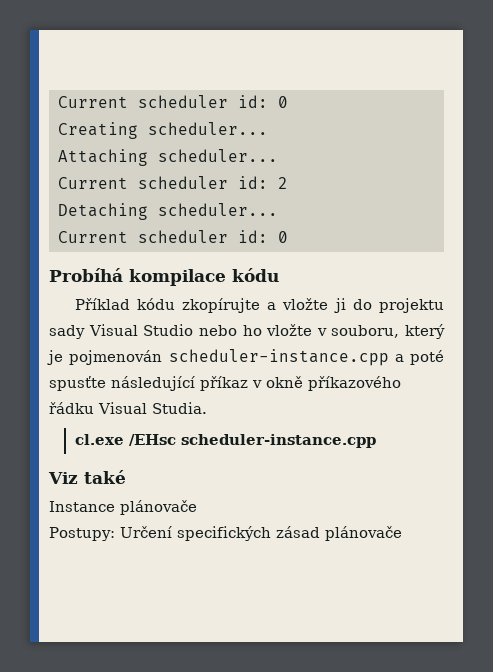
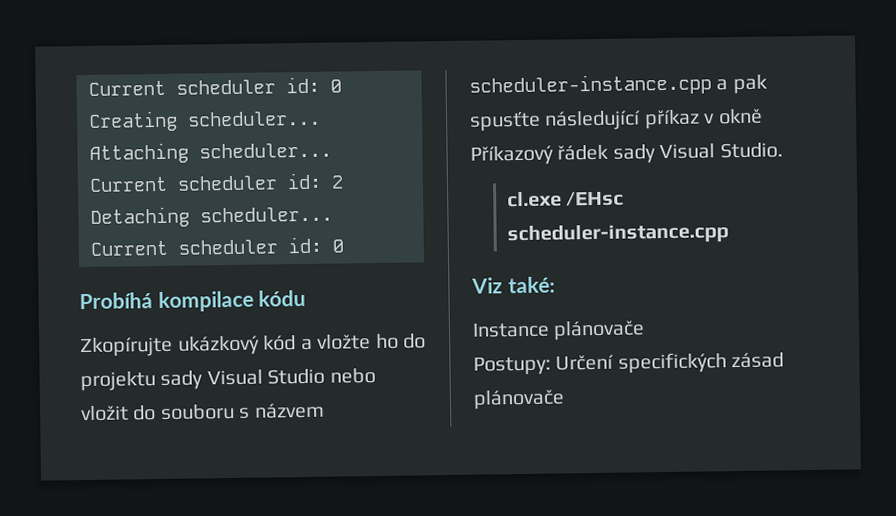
[74,298,261,313] Příklad kódu zkopírujte -> [80,335,296,358] Zkopírujte ukázkový kód
[333,298,346,313] ji -> [375,333,399,350] ho
[242,324,445,339] [47,350,163,365] ho vložte v souboru, který je pojmenován -> [81,402,325,422] vložit do souboru s názvem
[410,350,444,365] poté -> [732,74,768,95] pak
[308,376,401,391] [49,402,207,414] příkazového řádku Visual Studia. -> [470,142,783,166] Příkazový řádek sady Visual Studio.
[84,470,126,484] také -> [507,276,555,294] také:

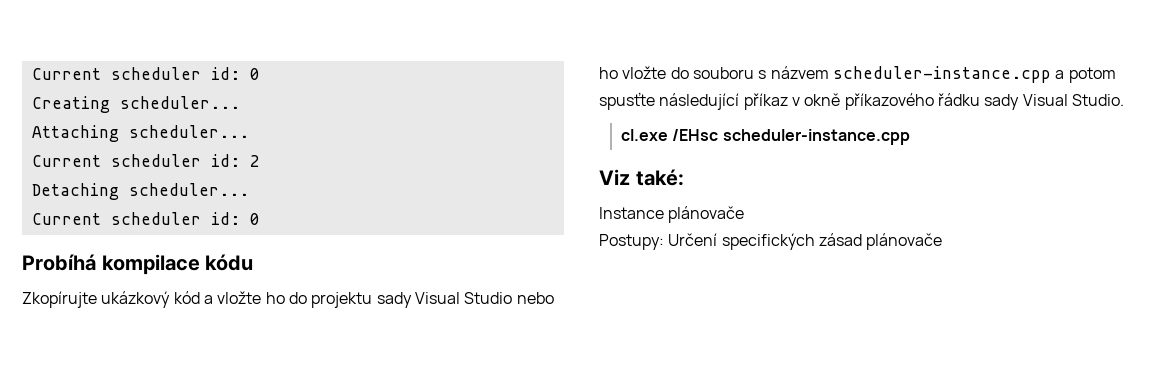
[81,405,129,422] vložit -> [599,66,667,79] ho vložte
[732,74,768,95] pak -> [1068,67,1116,83] potom
[470,144,610,166] Příkazový řádek -> [844,93,980,110] příkazového řádku

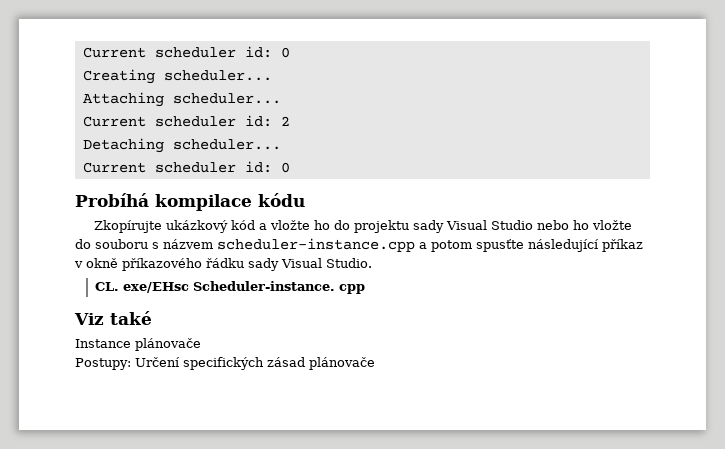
[621,129,910,145] cl.exe /EHsc scheduler-instance.cpp -> [94,281,365,294] CL. exe/EHsc Scheduler-instance. cpp
[635,169,684,186] také: -> [110,311,152,325] také

